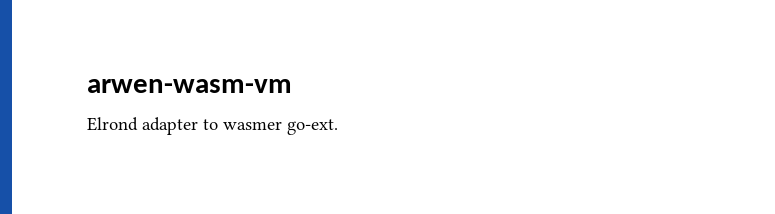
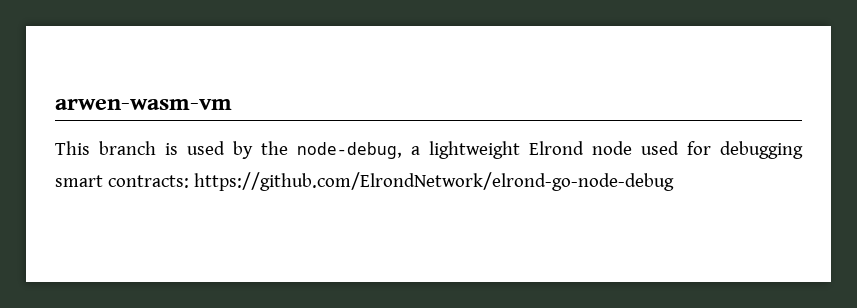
[87,117,338,135] Elrond adapter to wasmer go-ext. -> [55,141,803,159] [55,172,674,191] This branch is used by the node-debug, a lightweight Elrond node used for debugging smart contracts: https://github.com/ElrondNetwork/elrond-go-node-debug

